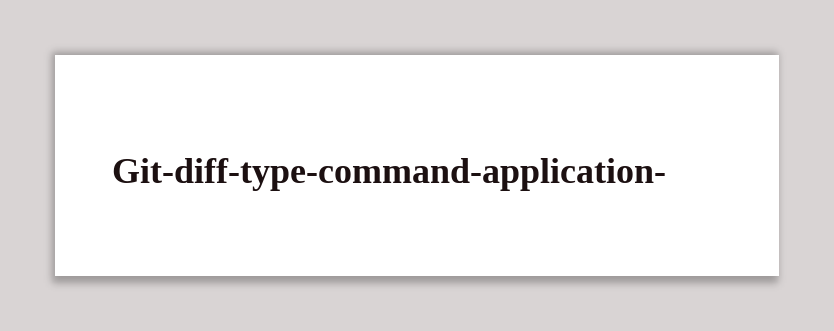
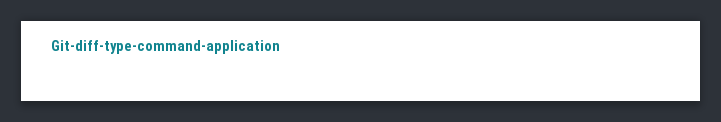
[112,158,666,191] Git-diff-type-command-application- -> [51,40,280,54] Git-diff-type-command-application

